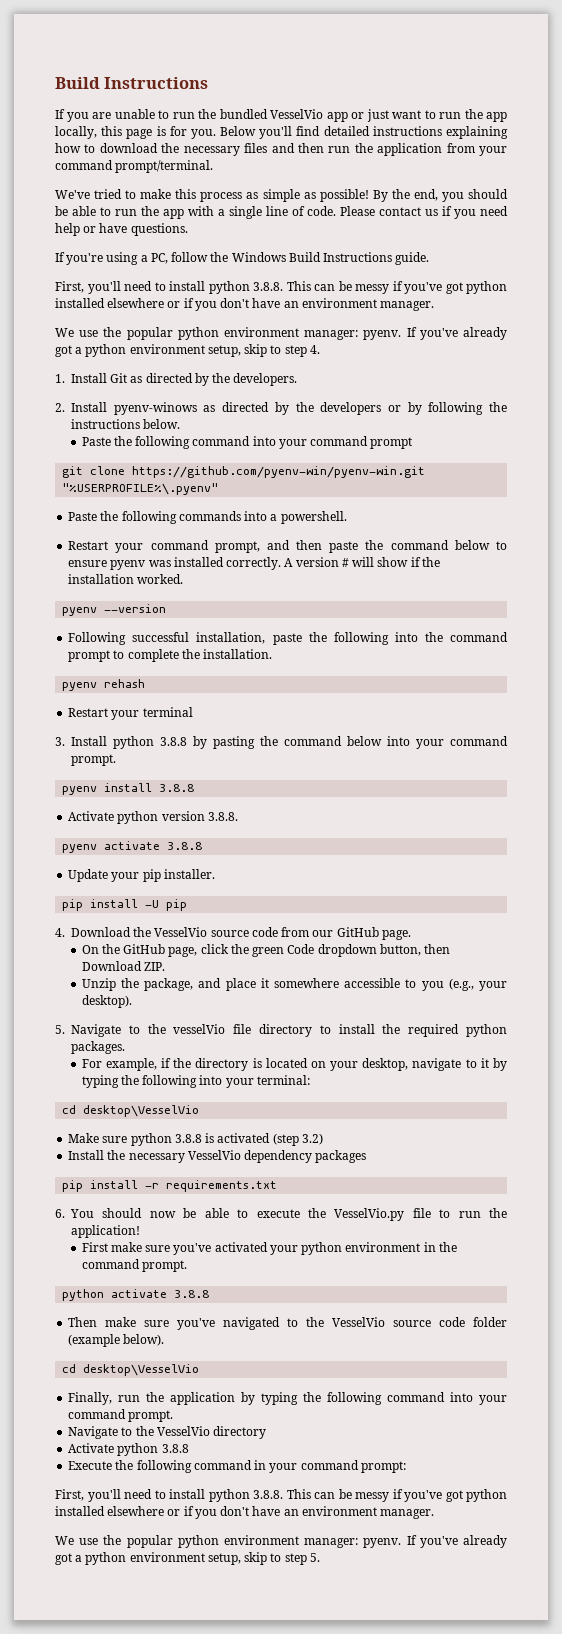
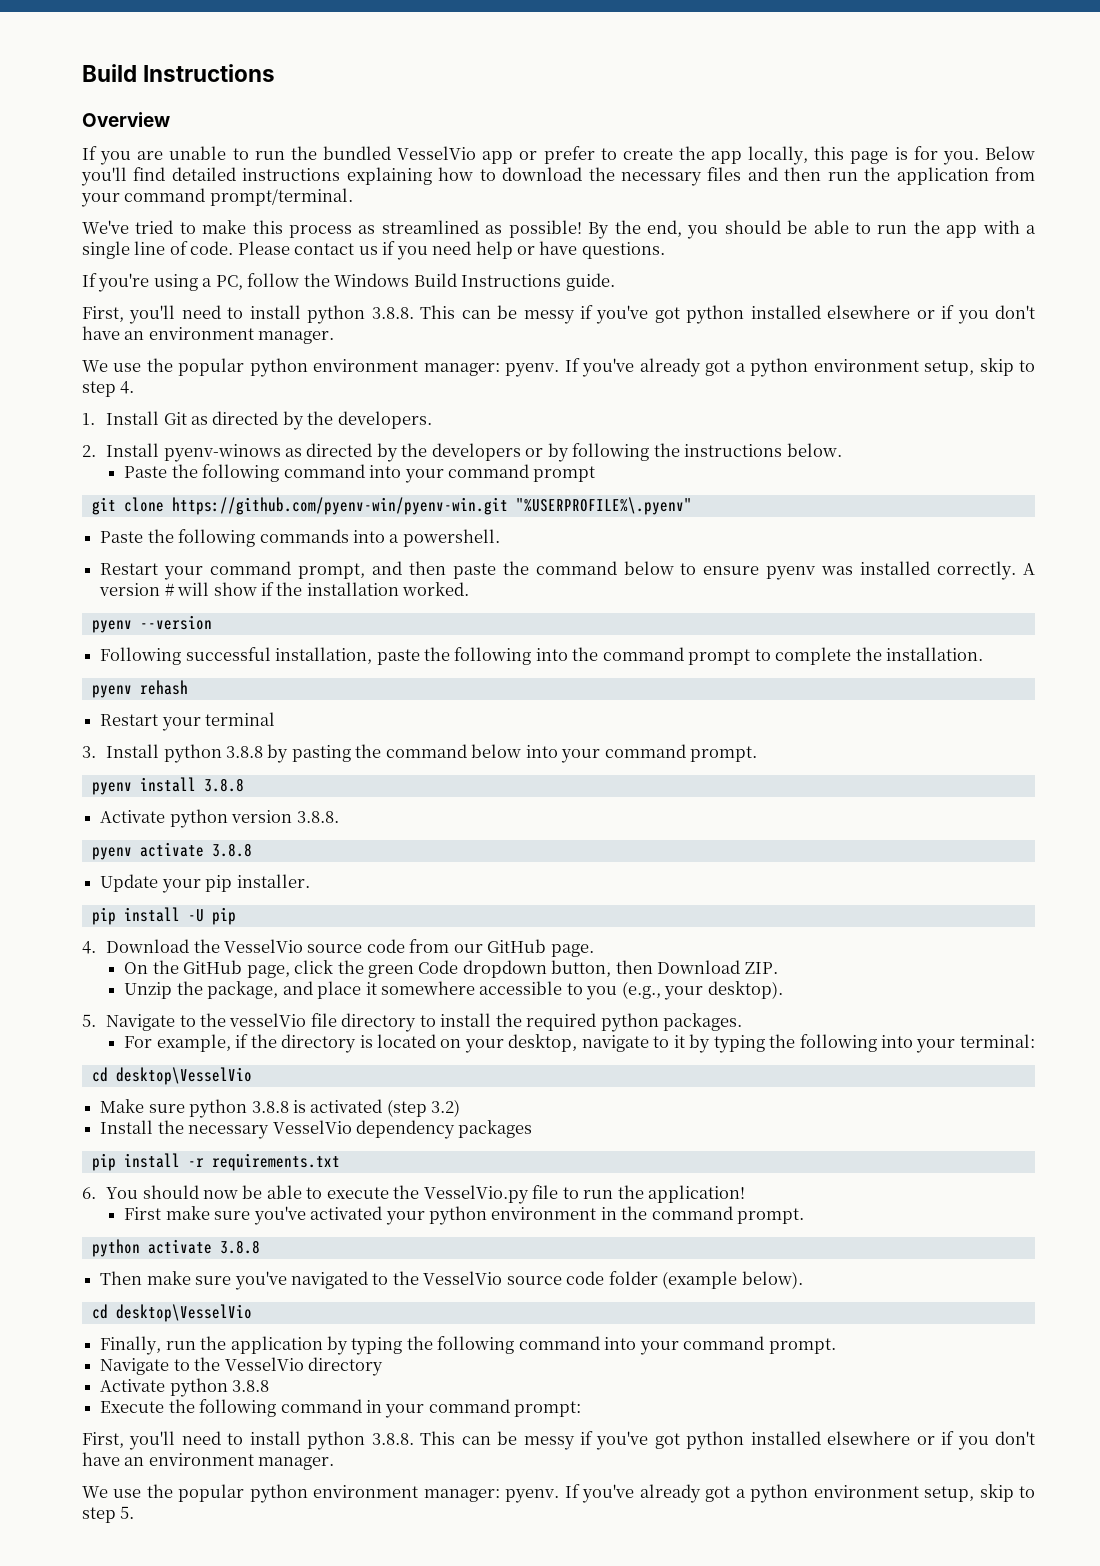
[55,77,209,89] Build Instructions -> [82,64,276,82] [82,112,170,127] Build Instructions // Overview
[366,109,461,122] just want to run -> [543,146,673,164] prefer to create
[262,189,300,202] simple -> [381,220,479,234] streamlined

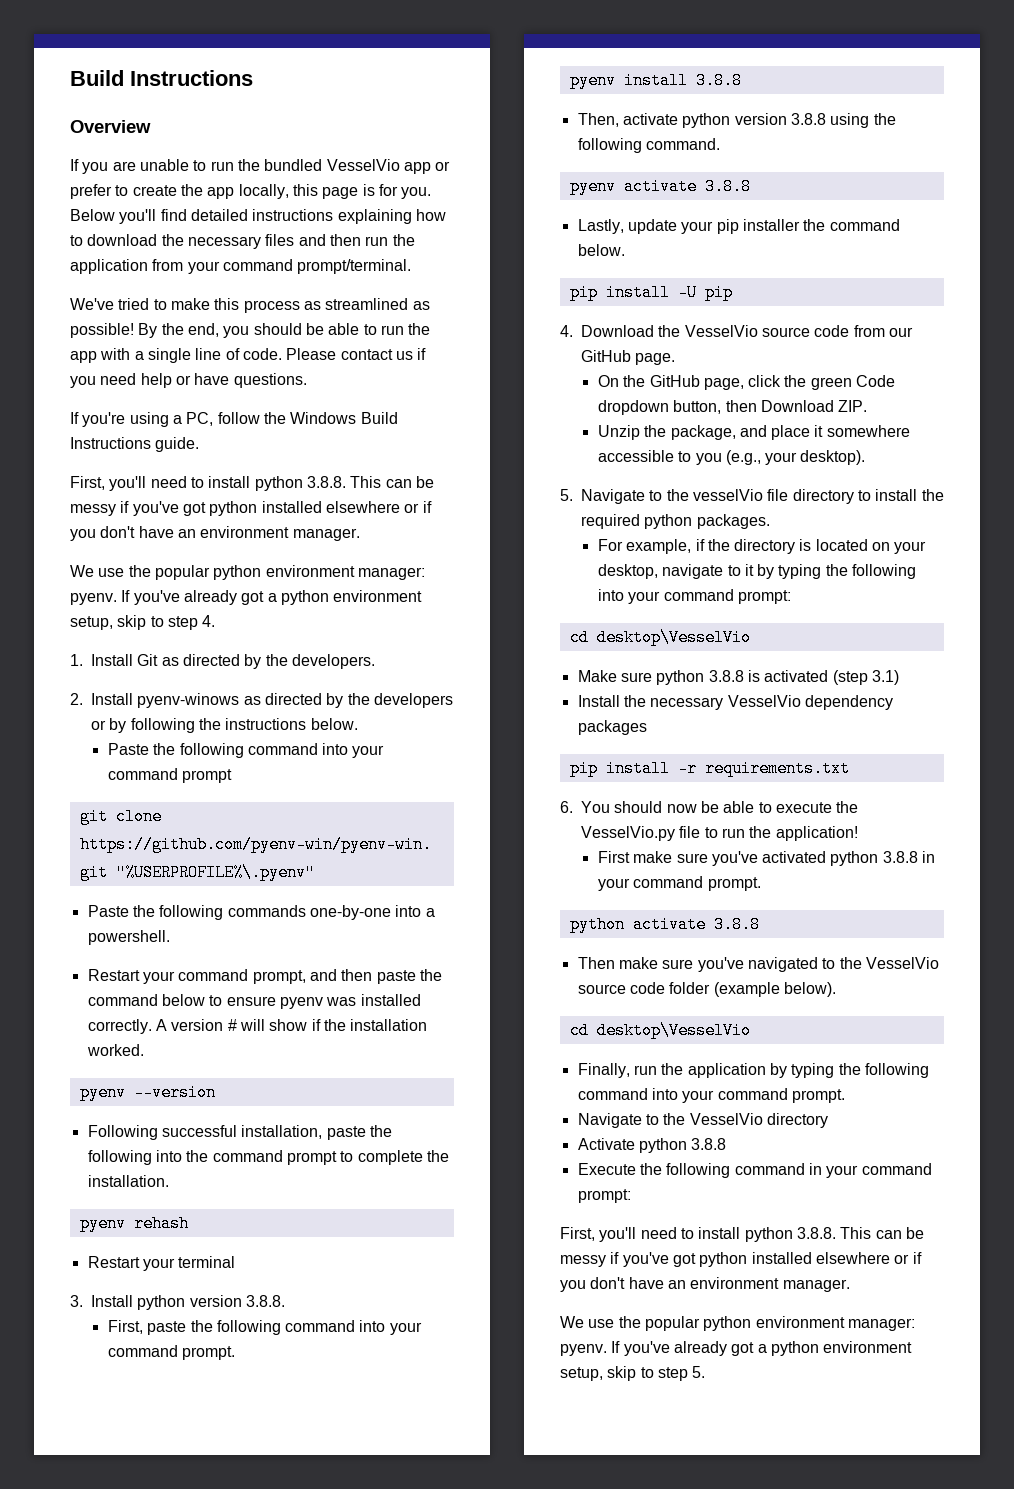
(349, 536) none -> [309,905,391,920] one-by-one
[225,744,522,763] 3.8.8 by pasting the command below -> [189,1295,285,1307] [107,1320,356,1335] version 3.8.8. // First, paste the following command
[100,809,339,828] [91,842,252,860] [100,874,310,893] Activate python version 3.8.8. // pyenv activate 3.8.8 // Update your pip installer. -> [577,113,896,128] [577,138,720,153] [569,178,751,195] [577,219,900,234] [577,244,625,256] Then, activate python version 3.8.8 using the following command. // pyenv activate 3.8.8 // Lastly, update your pip installer the command below.
[959,1034,1035,1048] terminal: -> [663,589,791,604] command prompt:
[431,1099,461,1117] 3.2) -> [871,670,899,685] 3.1)
[385,1206,648,1225] your python environment in the -> [830,851,936,866] [597,878,630,891] python 3.8.8 in your

